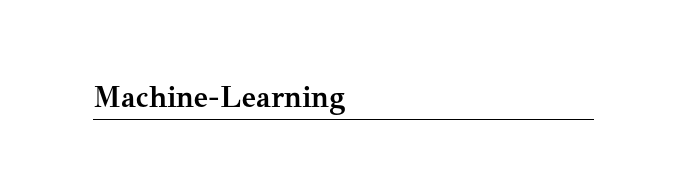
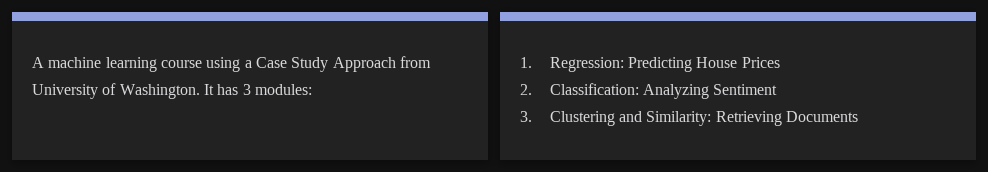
[93,86,345,115] Machine-Learning -> [32,56,431,72] [32,83,312,99] [520,57,780,72] [520,83,778,99] [520,111,858,126] A machine learning course using a Case Study Approach from University of Washington. It has 3 modules: // 1. Regression: Predicting House Prices // 2. Classification: Analyzing Sentiment // 3. Clustering and Similarity: Retrieving Documents

